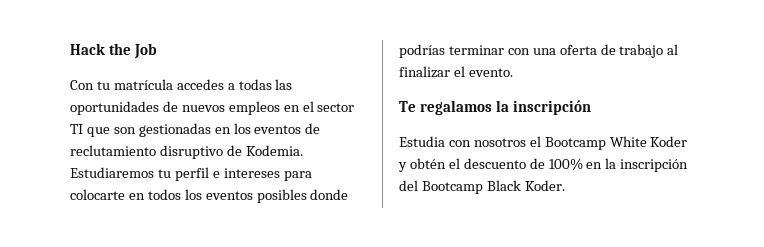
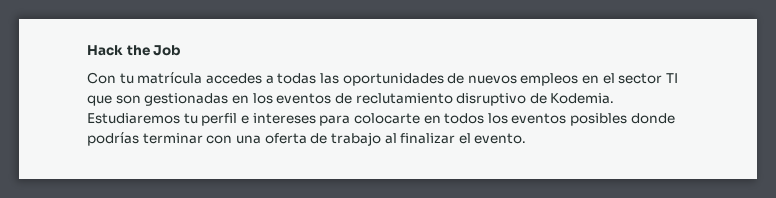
[399,100,591,115] [399,136,688,150] [398,158,689,172] [399,180,565,194] // Te regalamos la inscripción // Estudia con nosotros el Bootcamp White Koder y obtén el descuento de 100% en la inscripción del Bootcamp Black Koder. -> (527, 138) none

